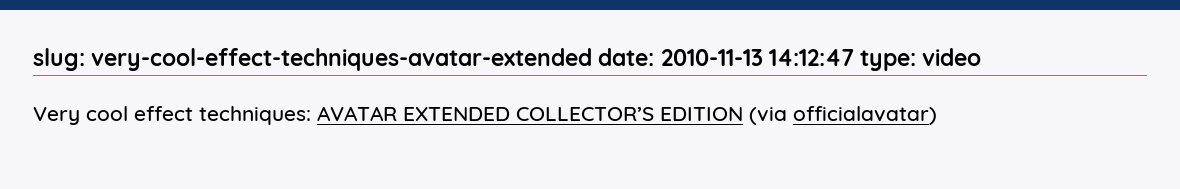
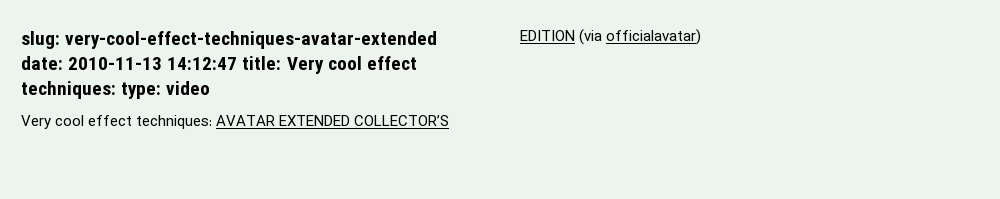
(854, 57) none -> [242,56,417,74] [21,81,116,99] title: Very cool effect techniques:

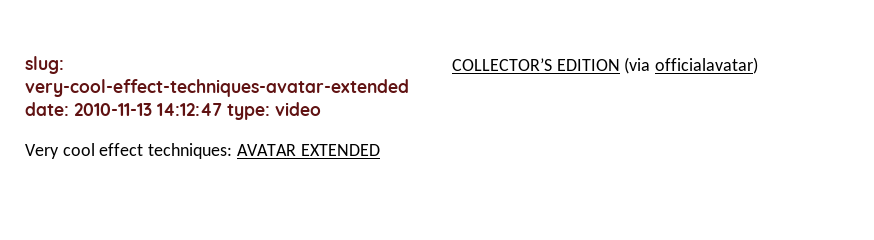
[242,56,417,74] [21,81,116,99] title: Very cool effect techniques: -> (222, 109) none

